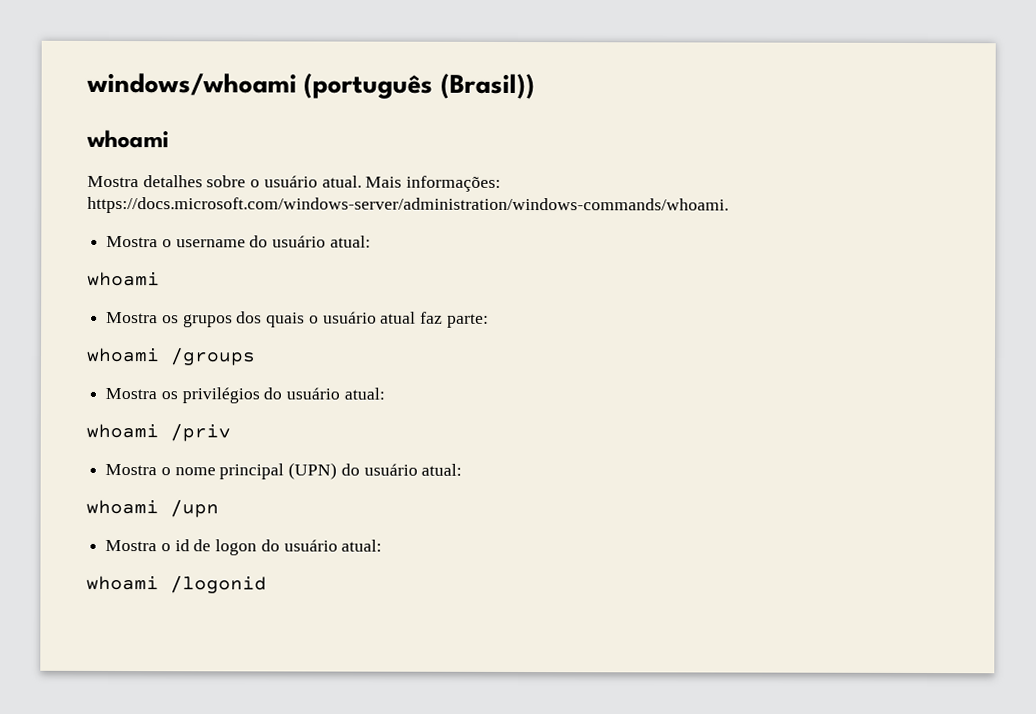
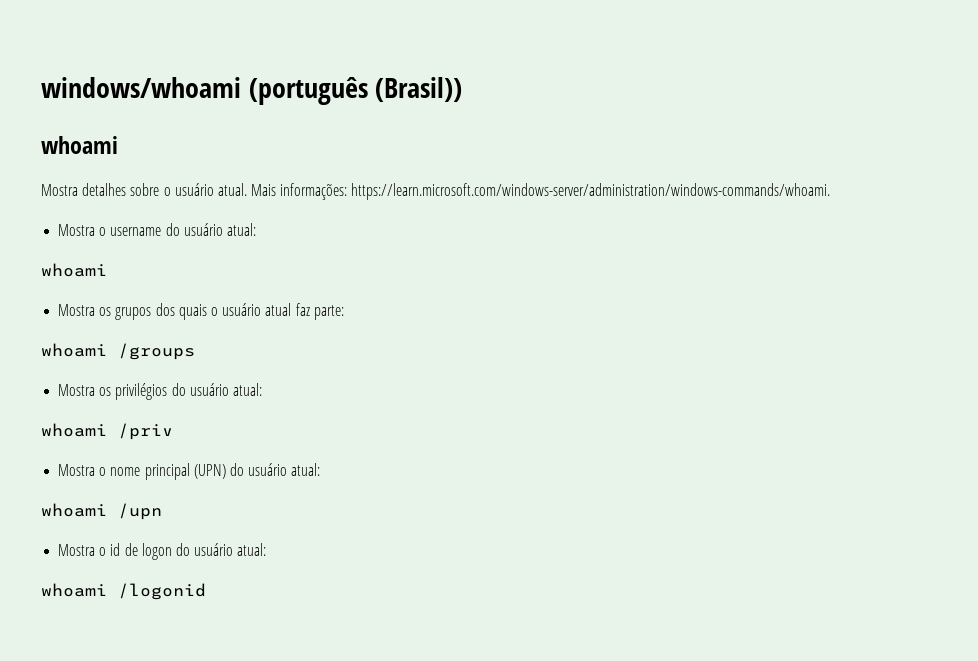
[87,196,729,215] https://docs.microsoft.com/windows-server/administration/windows-commands/whoami. -> [351,183,831,200] https://learn.microsoft.com/windows-server/administration/windows-commands/whoami.

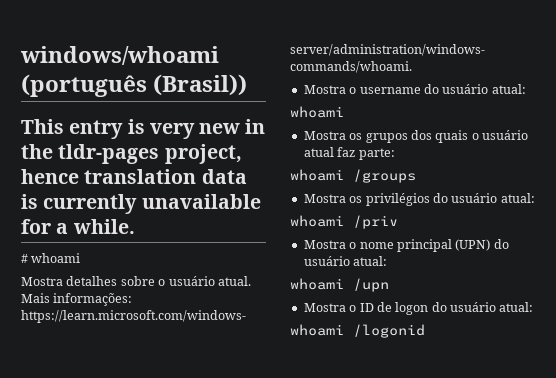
(463, 89) none -> [21,119,266,139] [21,144,242,164] [21,169,247,184] [21,194,261,214] [21,219,135,234] [21,254,28,263] This entry is very new in the tldr-pages project, hence translation data is currently unavailable for a while. // #
[110,543,121,556] id -> [359,303,374,312] ID

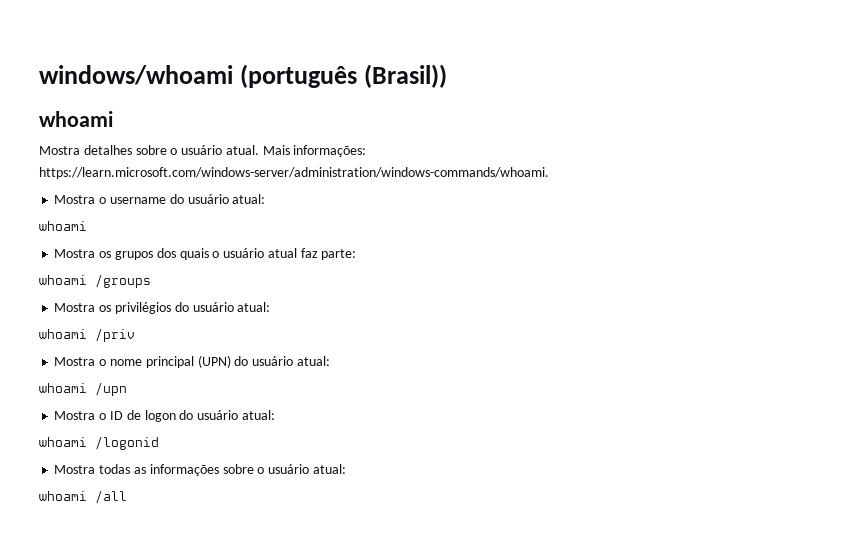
[21,119,266,139] [21,144,242,164] [21,169,247,184] [21,194,261,214] [21,219,135,234] [21,254,28,263] This entry is very new in the tldr-pages project, hence translation data is currently unavailable for a while. // # -> (447, 76) none
(425, 331) none -> [54,464,346,476] [39,490,127,504] // Mostra todas as informações sobre o usuário atual: // whoami /all

